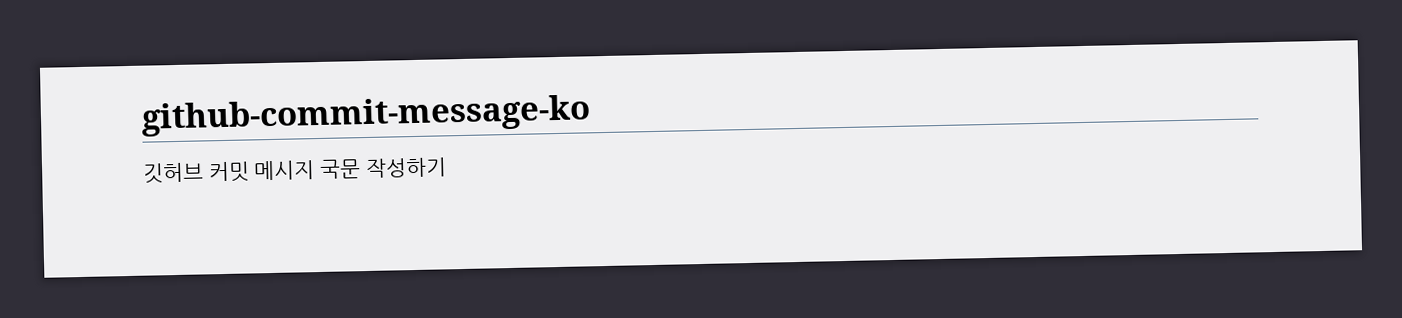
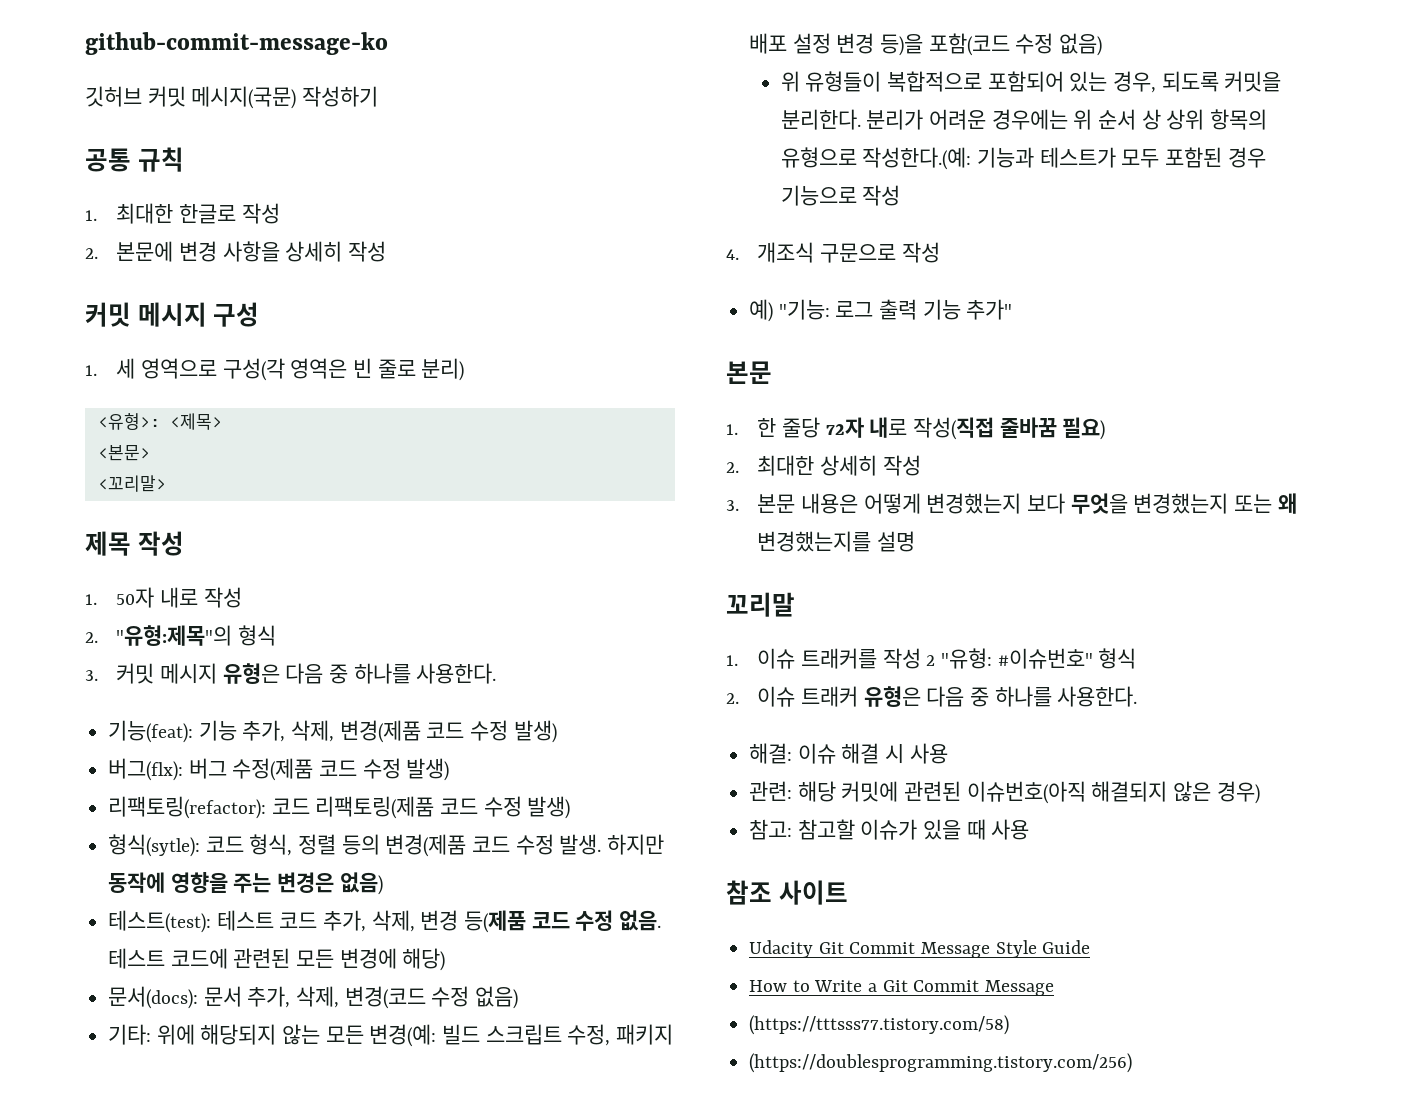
[253,157,447,181] 메시지 국문 작성하기 -> [191,86,379,109] [85,147,184,172] [85,203,280,224] [85,241,387,262] [85,302,260,327] [85,358,465,381] [97,413,222,430] [97,445,150,461] [97,475,166,492] [85,531,184,556] [85,587,242,608] [85,625,277,646] [85,663,497,684] [108,720,557,743] [108,758,450,781] [108,796,571,819] [108,834,665,857] [108,872,383,895] [108,910,662,933] [108,948,446,971] [108,986,519,1009] [108,1024,674,1047] [749,33,1103,56] [780,71,1282,93] [780,109,1267,130] [780,147,1266,170] [780,185,901,206] [726,242,940,263] [749,299,1013,322] [726,361,772,384] [726,417,1106,440] [726,455,921,476] [726,493,1297,514] [757,531,916,552] [726,592,795,617] [726,648,1137,669] [726,686,1138,707] [749,743,948,764] [749,781,1260,804] [749,819,1030,840] [726,880,848,905] [749,940,1091,958] [749,980,1055,996] [749,1015,1010,1035] [749,1053,1133,1073] 메시지(국문) 작성하기 // 공통 규칙 // 1. 최대한 한글로 작성 // 2. 본문에 변경 사항을 상세히 작성 // 커밋 메시지 구성 // 1. 세 영역으로 구성(각 영역은 빈 줄로 분리) // <유형>: <제목> // <본문> // <꼬리말> // 제목 작성 // 1. 50자 내로 작성 // 2. "유형:제목"의 형식 // 3. 커밋 메시지 유형은 다음 중 하나를 사용한다. // 기능(feat): 기능 추가, 삭제, 변경(제품 코드 수정 발생) // 버그(flx): 버그 수정(제품 코드 수정 발생) // 리팩토링(refactor): 코드 리팩토링(제품 코드 수정 발생) // 형식(sytle): 코드 형식, 정렬 등의 변경(제품 코드 수정 발생. 하지만 동작에 영향을 주는 변경은 없음) // 테스트(test): 테스트 코드 추가, 삭제, 변경 등(제품 코드 수정 없음. 테스트 코드에 관련된 모든 변경에 해당) // 문서(docs): 문서 추가, 삭제, 변경(코드 수정 없음) // 기타: 위에 해당되지 않는 모든 변경(예: 빌드 스크립트 수정, 패키지 배포 설정 변경 등)을 포함(코드 수정 없음) // 위 유형들이 복합적으로 포함되어 있는 경우, 되도록 커밋을 분리한다. 분리가 어려운 경우에는 위 순서 상 상위 항목의 유형으로 작성한다.(예: 기능과 테스트가 모두 포함된 경우 기능으로 작성 // 4. 개조식 구문으로 작성 // 예) "기능: 로그 출력 기능 추가" // 본문 // 1. 한 줄당 72자 내로 작성(직접 줄바꿈 필요) // 2. 최대한 상세히 작성 // 3. 본문 내용은 어떻게 변경했는지 보다 무엇을 변경했는지 또는 왜 변경했는지를 설명 // 꼬리말 // 1. 이슈 트래커를 작성 2 "유형: #이슈번호" 형식 // 2. 이슈 트래커 유형은 다음 중 하나를 사용한다. // 해결: 이슈 해결 시 사용 // 관련: 해당 커밋에 관련된 이슈번호(아직 해결되지 않은 경우) // 참고: 참고할 이슈가 있을 때 사용 // 참조 사이트 // Udacity Git Commit Message Style Guide // How to Write a Git Commit Message // (https://tttsss77.tistory.com/58) // (https://doublesprogramming.tistory.com/256)

